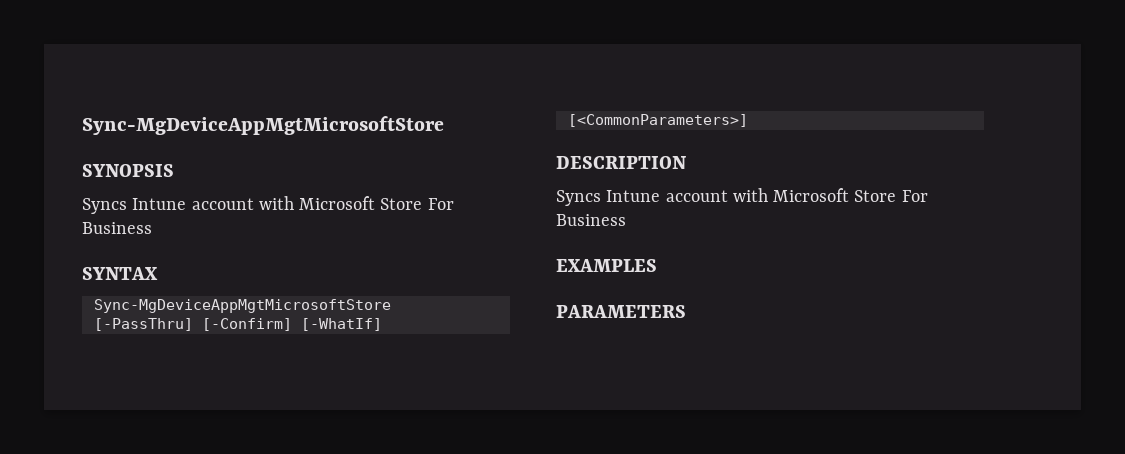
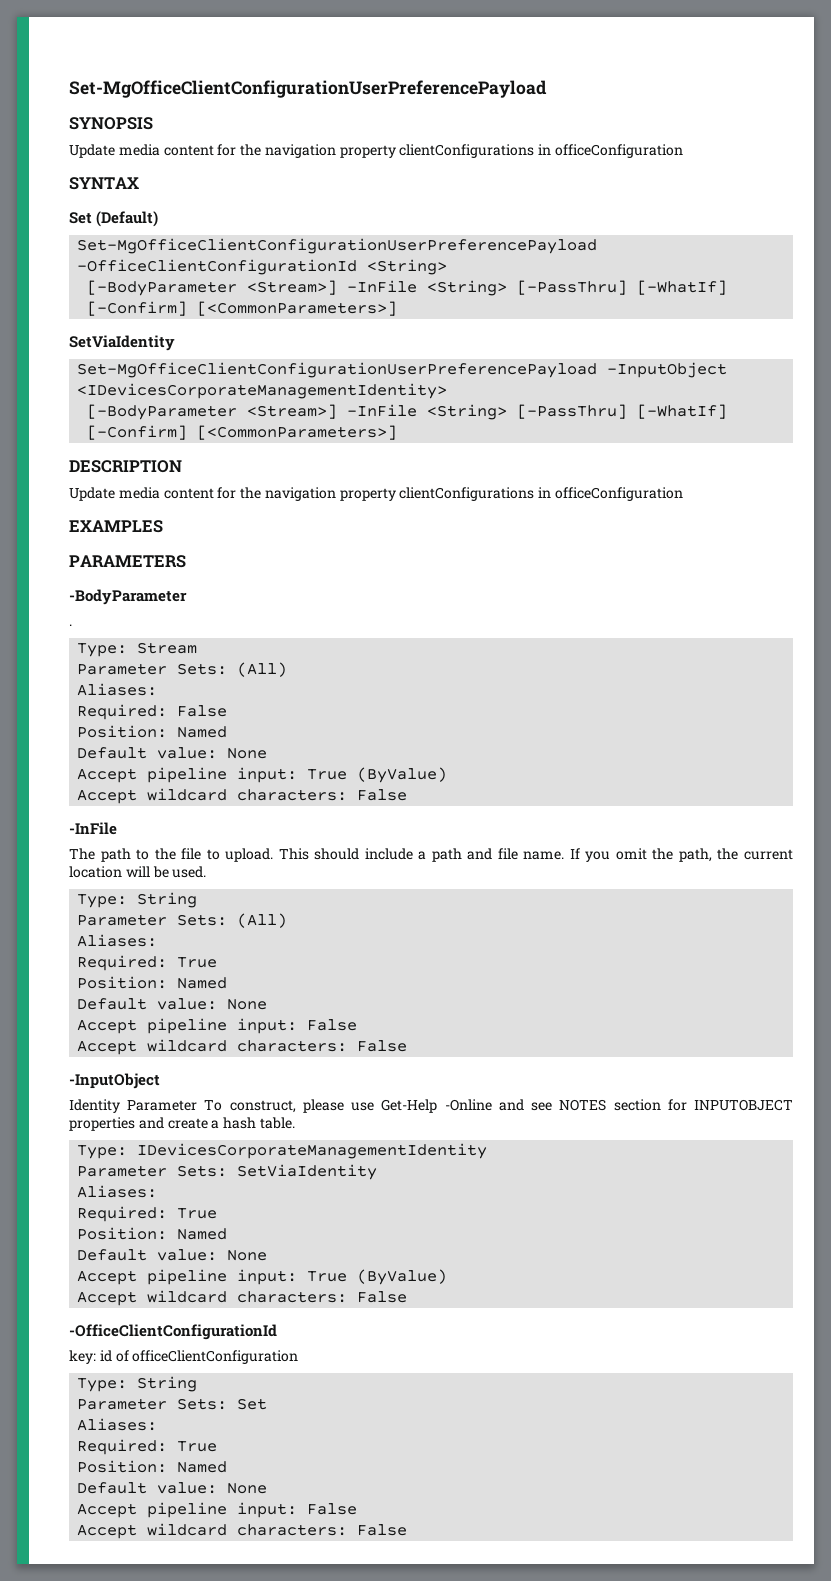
[82,116,444,135] Sync-MgDeviceAppMgtMicrosoftStore -> [69,80,547,98] Set-MgOfficeClientConfigurationUserPreferencePayload
[82,196,454,214] [82,222,152,234] [82,267,158,280] [93,299,391,313] [93,318,382,331] [567,114,748,127] [556,156,686,169] [556,188,928,206] [556,214,626,226] [556,259,657,272] [556,305,686,318] Syncs Intune account with Microsoft Store For Business // SYNTAX // Sync-MgDeviceAppMgtMicrosoftStore [-PassThru] [-Confirm] [-WhatIf] [<CommonParameters>] // DESCRIPTION // Syncs Intune account with Microsoft Store For Business // EXAMPLES // PARAMETERS -> [69,144,684,158] [69,177,139,190] [69,211,159,227] [77,238,598,254] [77,259,448,275] [87,280,728,296] [87,301,398,316] [69,335,175,351] [77,362,728,378] [77,383,448,399] [87,404,728,420] [87,425,398,440] [69,460,182,473] [69,487,684,501] [69,520,163,533] [69,555,186,568] [69,589,187,605] [69,624,72,626] [77,642,198,657] [77,662,288,677] [77,683,158,696] [77,704,228,720] [77,725,228,738] [77,747,268,759] [77,767,448,783] [77,788,408,804] [69,822,117,835] [69,848,793,862] [69,866,207,878] [77,892,198,908] [77,913,288,928] [77,934,158,947] [77,955,218,971] [77,976,228,989] [77,998,268,1010] [77,1018,358,1034] [77,1039,408,1055] [69,1073,160,1089] [69,1099,794,1113] [69,1117,295,1131] [77,1143,488,1159] [77,1164,378,1180] [77,1185,158,1198] [77,1206,218,1222] [77,1227,228,1240] [77,1249,268,1261] [77,1269,448,1285] [77,1290,408,1306] [69,1324,277,1340] [69,1350,299,1364] [77,1376,198,1392] [77,1398,268,1410] [77,1418,158,1431] [77,1439,218,1455] [77,1460,228,1473] [77,1482,268,1494] [77,1502,358,1518] [77,1523,408,1539] Update media content for the navigation property clientConfigurations in officeConfiguration // SYNTAX // Set (Default) // Set-MgOfficeClientConfigurationUserPreferencePayload -OfficeClientConfigurationId <String> // [-BodyParameter <Stream>] -InFile <String> [-PassThru] [-WhatIf] [-Confirm] [<CommonParameters>] // SetViaIdentity // Set-MgOfficeClientConfigurationUserPreferencePayload -InputObject <IDevicesCorporateManagementIdentity> // [-BodyParameter <Stream>] -InFile <String> [-PassThru] [-WhatIf] [-Confirm] [<CommonParameters>] // DESCRIPTION // Update media content for the navigation property clientConfigurations in officeConfiguration // EXAMPLES // PARAMETERS // -BodyParameter // . // Type: Stream // Parameter Sets: (All) // Aliases: // Required: False // Position: Named // Default value: None // Accept pipeline input: True (ByValue) // Accept wildcard characters: False // -InFile // The path to the file to upload. This should include a path and file name. If you omit the path, the current location will be used. // Type: String // Parameter Sets: (All) // Aliases: // Required: True // Position: Named // Default value: None // Accept pipeline input: False // Accept wildcard characters: False // -InputObject // Identity Parameter To construct, please use Get-Help -Online and see NOTES section for INPUTOBJECT properties and create a hash table. // Type: IDevicesCorporateManagementIdentity // Parameter Sets: SetViaIdentity // Aliases: // Required: True // Position: Named // Default value: None // Accept pipeline input: True (ByValue) // Accept wildcard characters: False // -OfficeClientConfigurationId // key: id of officeClientConfiguration // Type: String // Parameter Sets: Set // Aliases: // Required: True // Position: Named // Default value: None // Accept pipeline input: False // Accept wildcard characters: False

